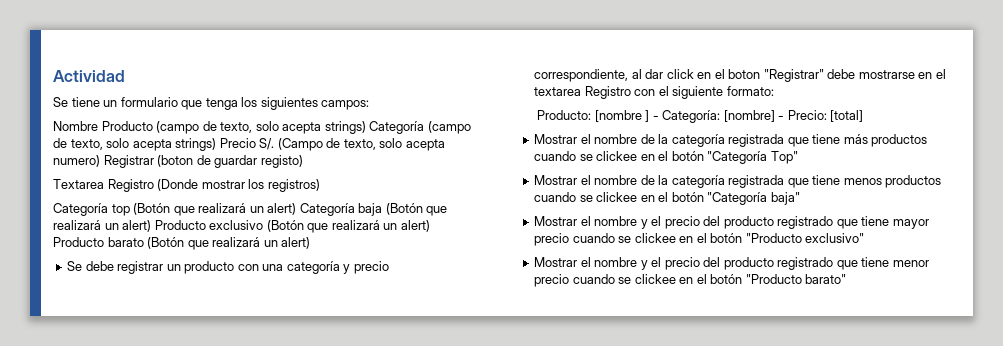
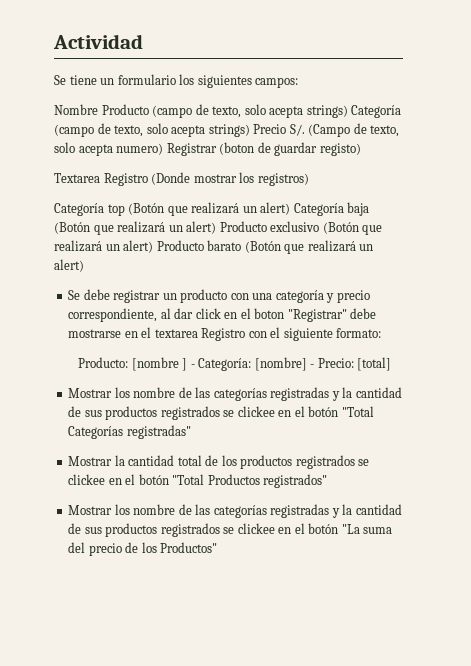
[181,98,238,110] que tenga -> (176, 79) none
[580,134,928,147] [534,151,798,164] [534,175,942,188] [534,192,800,205] [534,216,929,229] [534,233,865,246] [534,257,929,270] [534,274,847,287] el nombre de la categoría registrada que tiene más productos cuando se clickee en el botón "Categoría Top" // Mostrar el nombre de la categoría registrada que tiene menos productos cuando se clickee en el botón "Categoría baja" // Mostrar el nombre y el precio del producto registrado que tiene mayor precio cuando se clickee en el botón "Producto exclusivo" // Mostrar el nombre y el precio del producto registrado que tiene menor precio cuando se clickee en el botón "Producto barato" -> [114,387,402,401] [68,406,374,420] [68,425,191,439] [68,455,370,469] [68,474,328,488] [68,504,402,518] [68,523,393,537] [68,542,218,556] los nombre de las categorías registradas y la cantidad de sus productos registrados se clickee en el botón "Total Categorías registradas" // Mostrar la cantidad total de los productos registrados se clickee en el botón "Total Productos registrados" // Mostrar los nombre de las categorías registradas y la cantidad de sus productos registrados se clickee en el botón "La suma del precio de los Productos"

